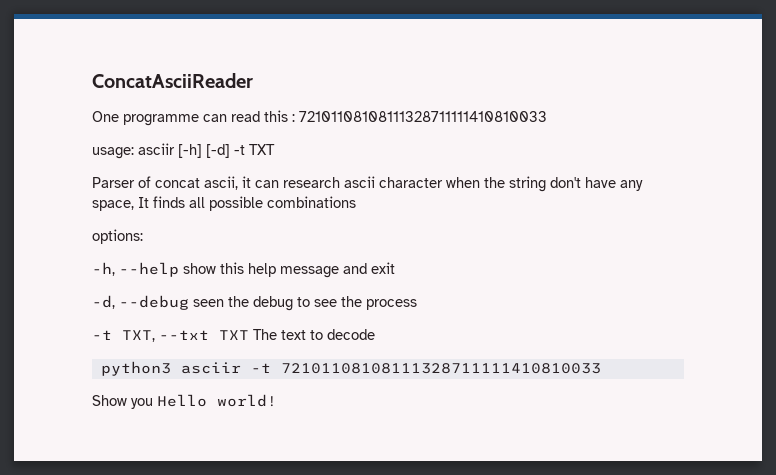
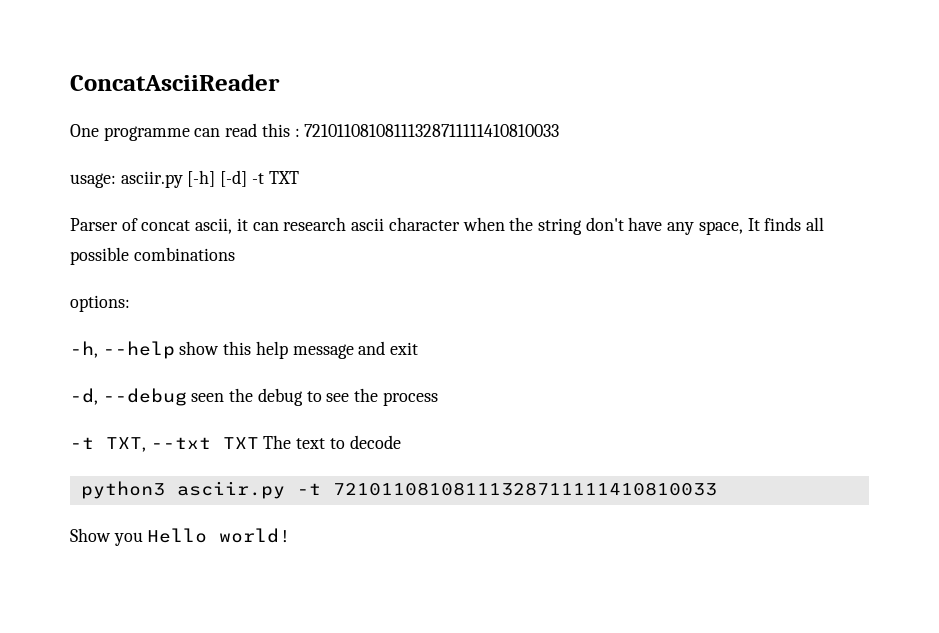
[138,143,175,155] asciir -> [120,171,183,188] asciir.py
[180,362,241,374] asciir -> [176,481,285,499] asciir.py

